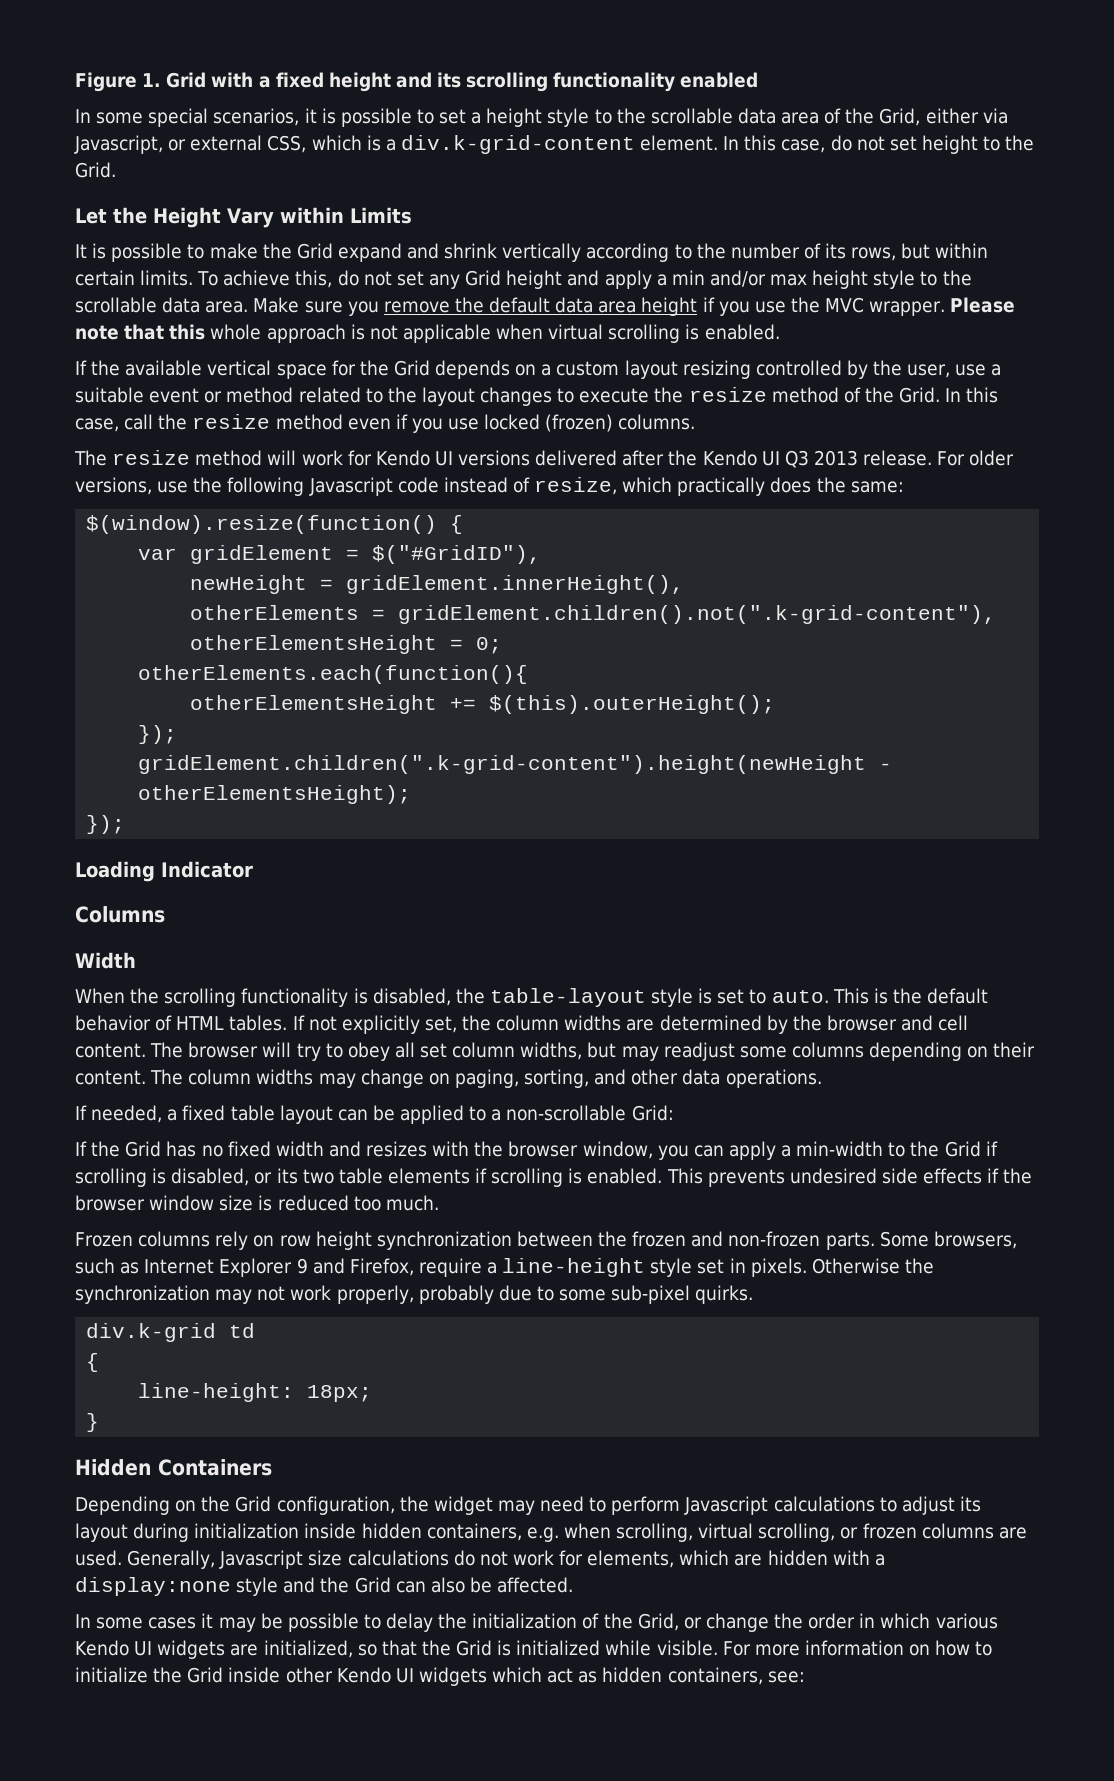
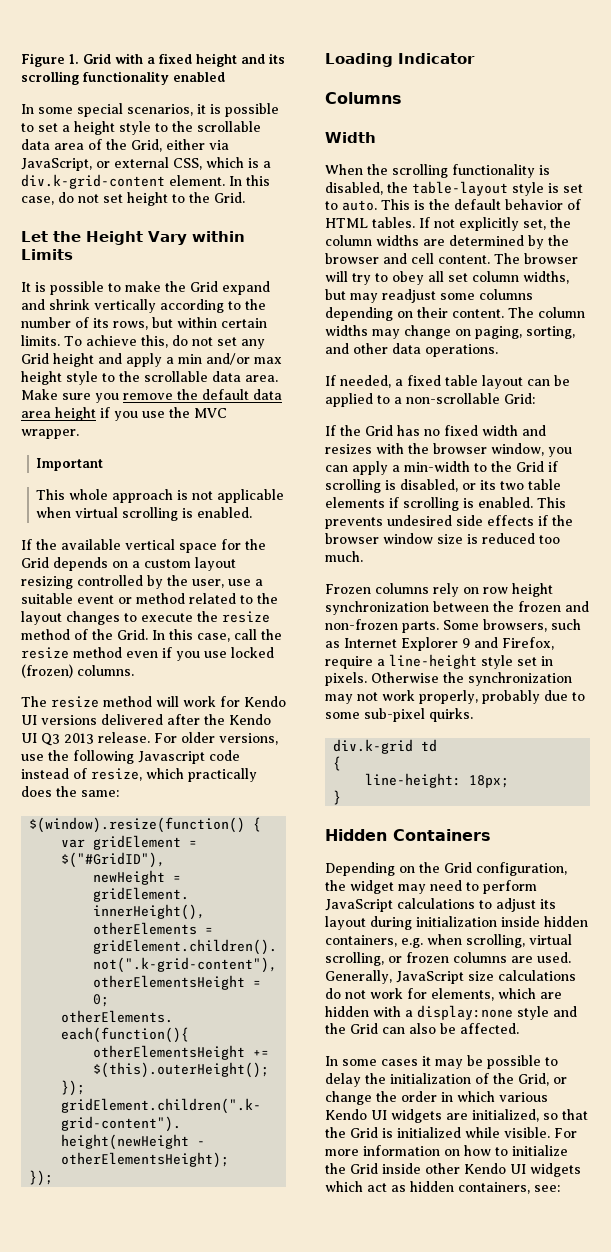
[74,135,163,154] Javascript, -> [21,158,92,171] JavaScript,
[950,297,1016,313] [75,324,206,340] Please note that this -> [36,458,104,471] [36,489,66,500] // Important // This
[684,1496,769,1515] Javascript -> [325,899,393,912] JavaScript
[219,1550,304,1569] Javascript -> [396,971,464,984] JavaScript

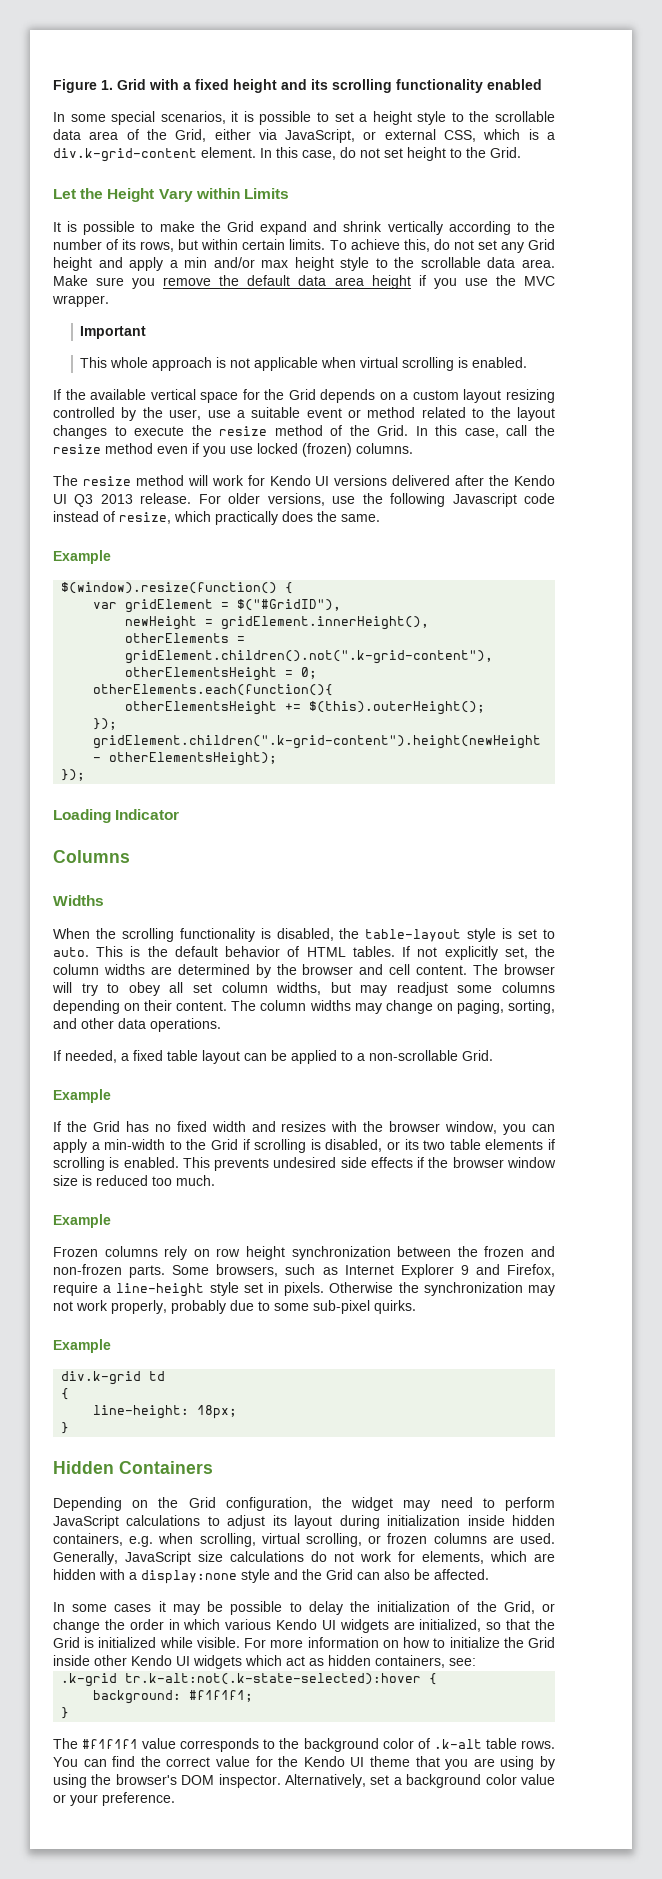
[81,790,119,797] same: -> [341,514,380,522] [53,550,111,564] same. // Example
[325,132,376,143] Width -> [53,895,104,906] Widths
[504,393,535,404] Grid: -> [462,1050,493,1061] [53,1089,111,1103] Grid. // Example
(363, 556) none -> [53,1214,111,1228] // Example
(473, 715) none -> [53,1339,111,1353] // Example
(560, 1188) none -> [61,1673,438,1687] [93,1690,254,1704] [61,1707,70,1719] [53,1738,555,1752] [53,1756,556,1770] [53,1774,555,1788] [53,1792,175,1806] // .k-grid tr.k-alt:not(.k-state-selected):hover { // background: #f1f1f1; // } // The #f1f1f1 value corresponds to the background color of .k-alt table rows. You can find the correct value for the Kendo UI theme that you are using by using the browser's DOM inspector. Alternatively, set a background color value or your preference.

